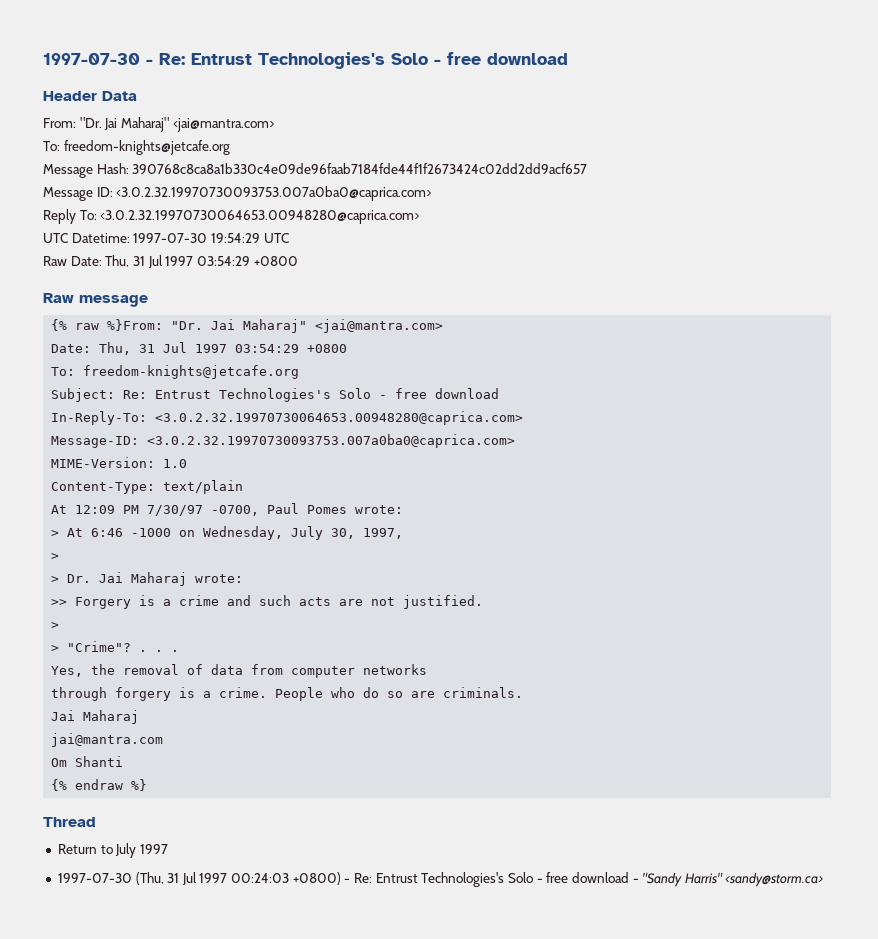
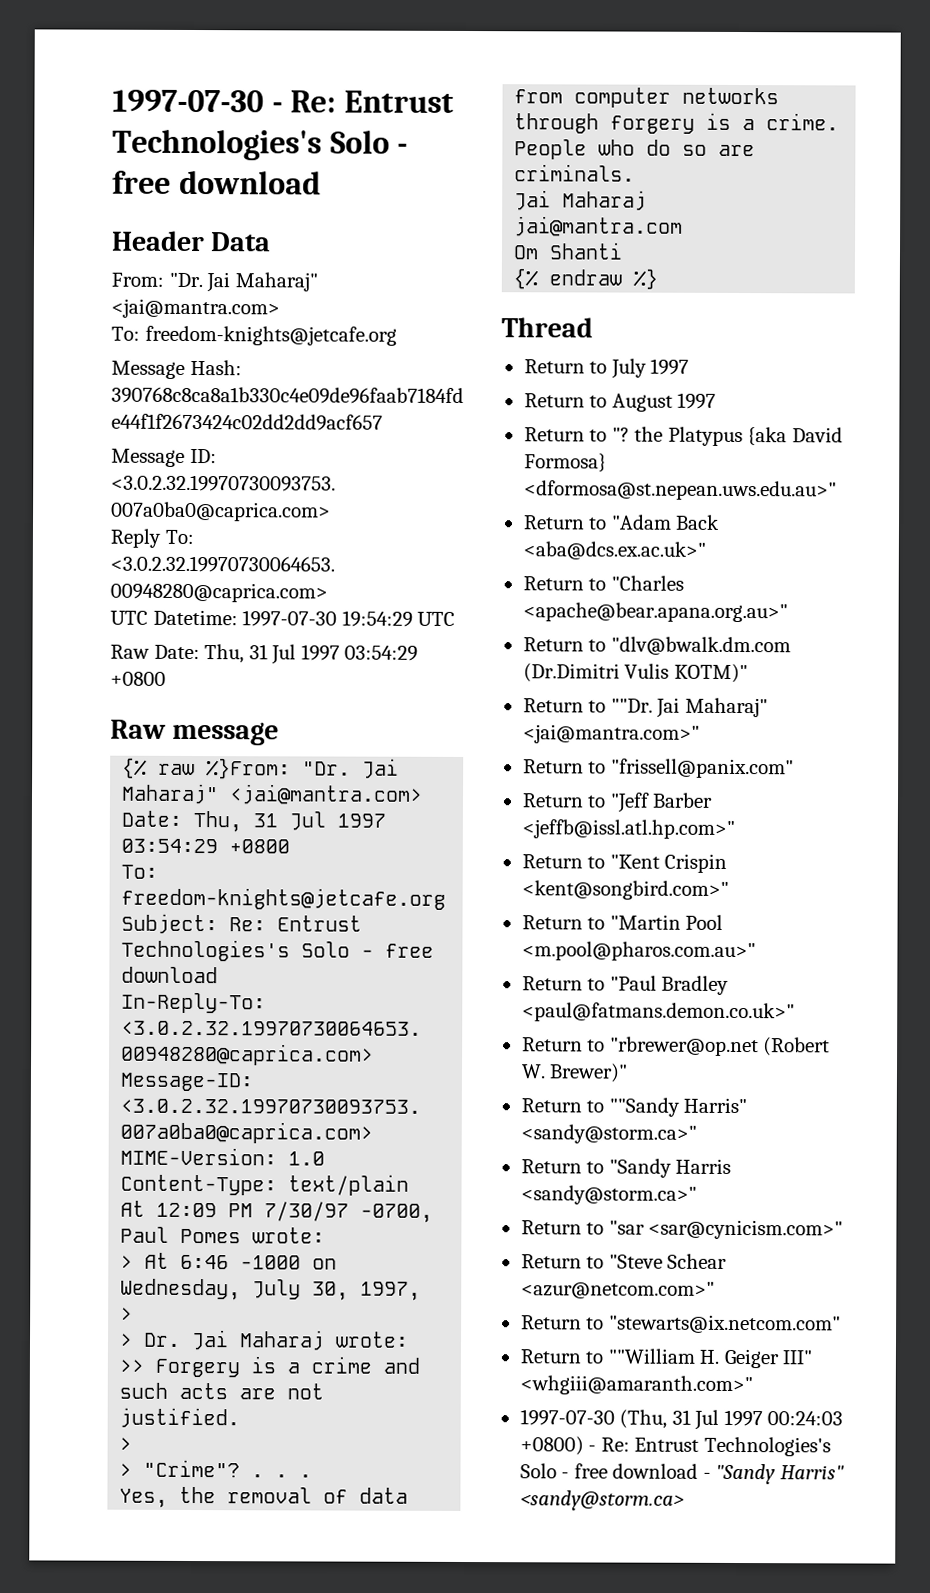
(168, 849) none -> [523,392,717,412] [523,426,843,447] [523,453,607,472] [523,480,837,501] [522,514,721,530] [522,541,706,560] [522,575,684,591] [522,602,788,623] [522,636,791,656] [522,663,748,684] [522,697,768,718] [522,724,700,744] [522,758,794,779] [521,792,714,813] [521,819,735,839] [521,853,728,873] [521,880,729,900] [521,914,724,930] [521,941,756,962] [521,975,730,995] [521,1002,795,1023] [521,1036,831,1057] [520,1063,629,1083] [520,1097,748,1117] [520,1124,697,1144] [520,1158,732,1178] [520,1185,697,1205] [520,1219,844,1240] [520,1253,728,1269] [520,1281,715,1299] [520,1314,841,1334] [519,1348,813,1369] [519,1375,753,1396] // Return to August 1997 // Return to "? the Platypus {aka David Formosa} <dformosa@st.nepean.uws.edu.au>" // Return to "Adam Back <aba@dcs.ex.ac.uk>" // Return to "Charles <apache@bear.apana.org.au>" // Return to "dlv@bwalk.dm.com (Dr.Dimitri Vulis KOTM)" // Return to ""Dr. Jai Maharaj" <jai@mantra.com>" // Return to "frissell@panix.com" // Return to "Jeff Barber <jeffb@issl.atl.hp.com>" // Return to "Kent Crispin <kent@songbird.com>" // Return to "Martin Pool <m.pool@pharos.com.au>" // Return to "Paul Bradley <paul@fatmans.demon.co.uk>" // Return to "rbrewer@op.net (Robert W. Brewer)" // Return to ""Sandy Harris" <sandy@storm.ca>" // Return to "Sandy Harris <sandy@storm.ca>" // Return to "sar <sar@cynicism.com>" // Return to "Steve Schear <azur@netcom.com>" // Return to "stewarts@ix.netcom.com" // Return to ""William H. Geiger III" <whgiii@amaranth.com>"

